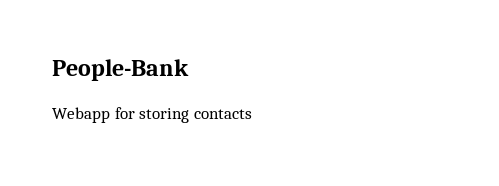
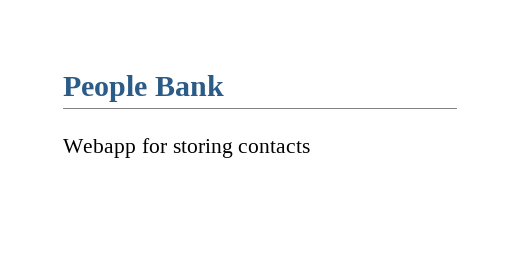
[52,59,189,81] People-Bank -> [63,75,225,102] People Bank

